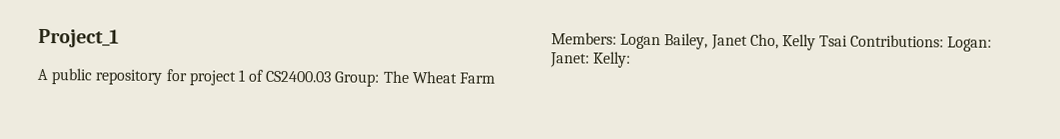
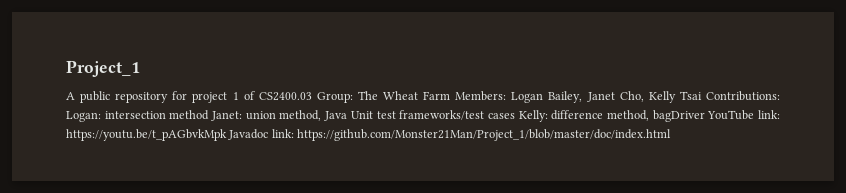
[550,51,632,68] Janet: Kelly: -> [104,110,780,122] [66,129,672,141] intersection method Janet: union method, Java Unit test frameworks/test cases Kelly: difference method, bagDriver YouTube link: https://youtu.be/t_pAGbvkMpk Javadoc link: https://github.com/Monster21Man/Project_1/blob/master/doc/index.html

